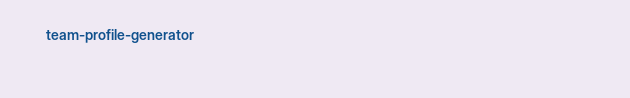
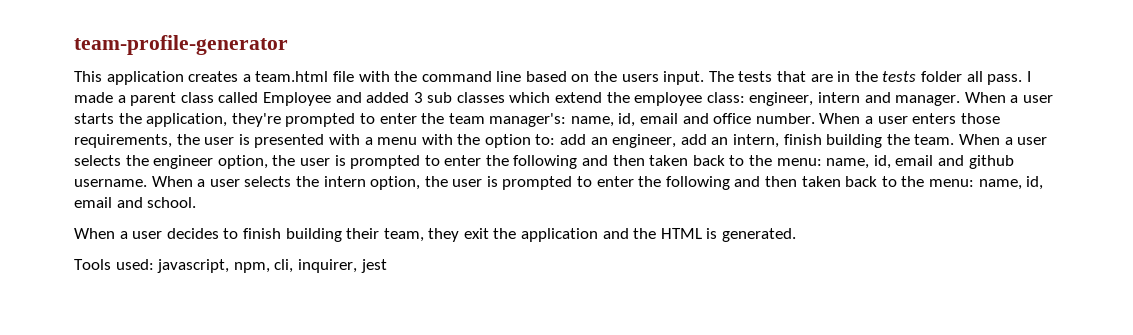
(194, 36) none -> [74,71,1031,85] [74,92,1053,106] [74,113,1000,127] [74,134,1048,148] [74,155,1014,169] [74,176,1044,190] [74,197,197,208] [74,228,797,242] [74,259,387,273] // This application creates a team.html file with the command line based on the users input. The tests that are in the tests folder all pass. I made a parent class called Employee and added 3 sub classes which extend the employee class: engineer, intern and manager. When a user starts the application, they're prompted to enter the team manager's: name, id, email and office number. When a user enters those requirements, the user is presented with a menu with the option to: add an engineer, add an intern, finish building the team. When a user selects the engineer option, the user is prompted to enter the following and then taken back to the menu: name, id, email and github username. When a user selects the intern option, the user is prompted to enter the following and then taken back to the menu: name, id, email and school. // When a user decides to finish building their team, they exit the application and the HTML is generated. // Tools used: javascript, npm, cli, inquirer, jest

